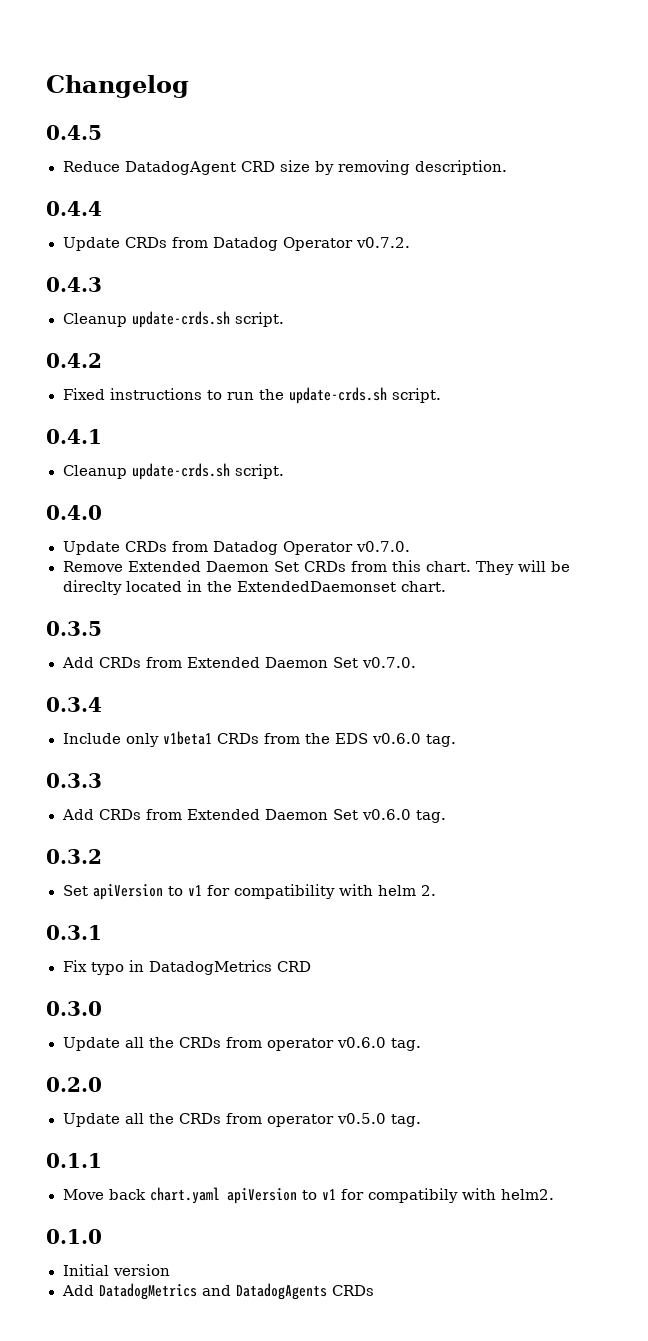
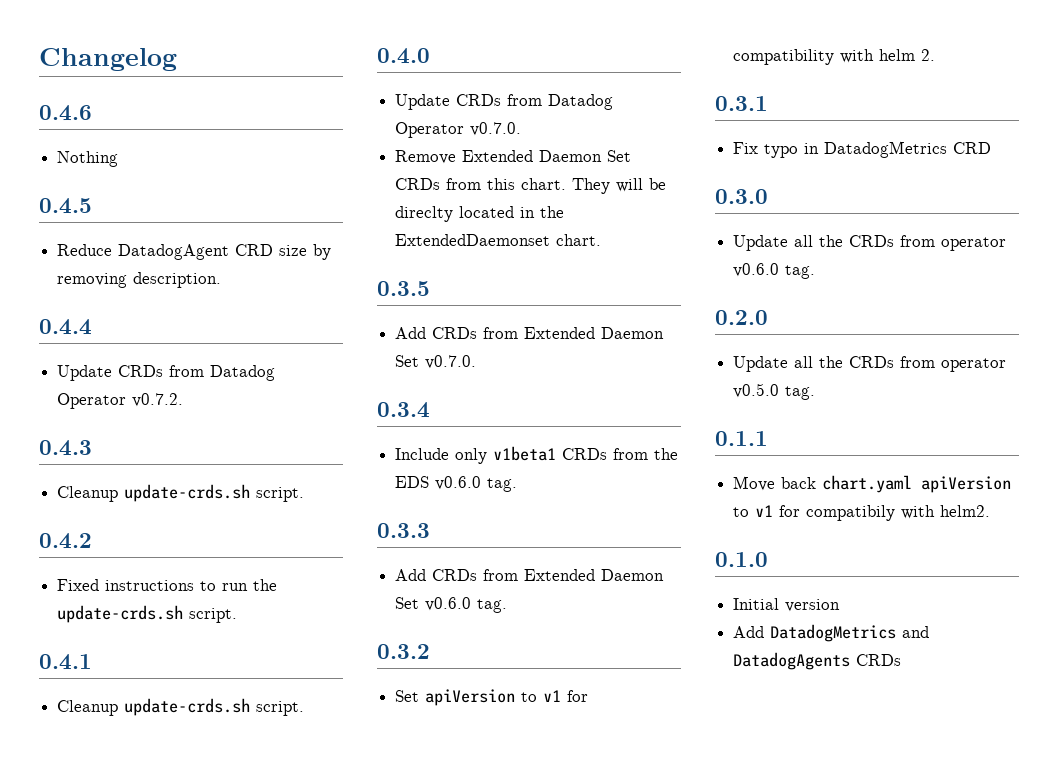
(189, 86) none -> [39,105,92,121] [57,151,119,167] // 0.4.6 // Nothing

